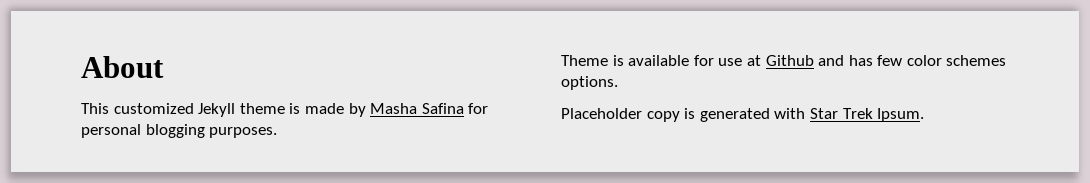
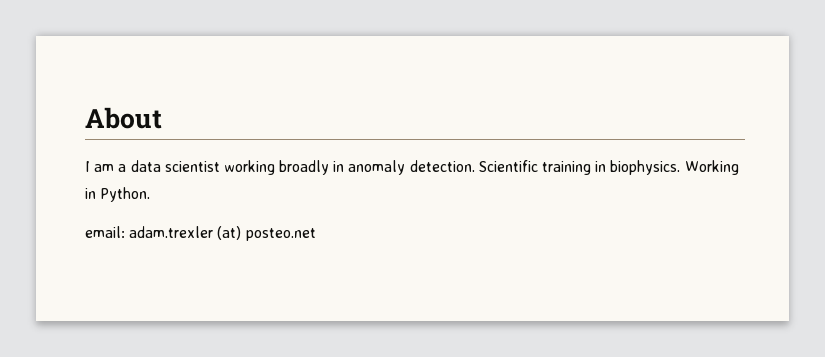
[81,103,489,117] [81,124,278,138] [561,55,1007,66] [561,76,618,90] [561,108,925,122] This customized Jekyll theme is made by Masha Safina for personal blogging purposes. // Theme is available for use at Github and has few color schemes options. // Placeholder copy is generated with Star Trek Ipsum. -> [85,160,739,175] [85,187,151,202] [85,226,316,241] I am a data scientist working broadly in anomaly detection. Scientific training in biophysics. Working in Python. // email: adam.trexler (at) posteo.net

